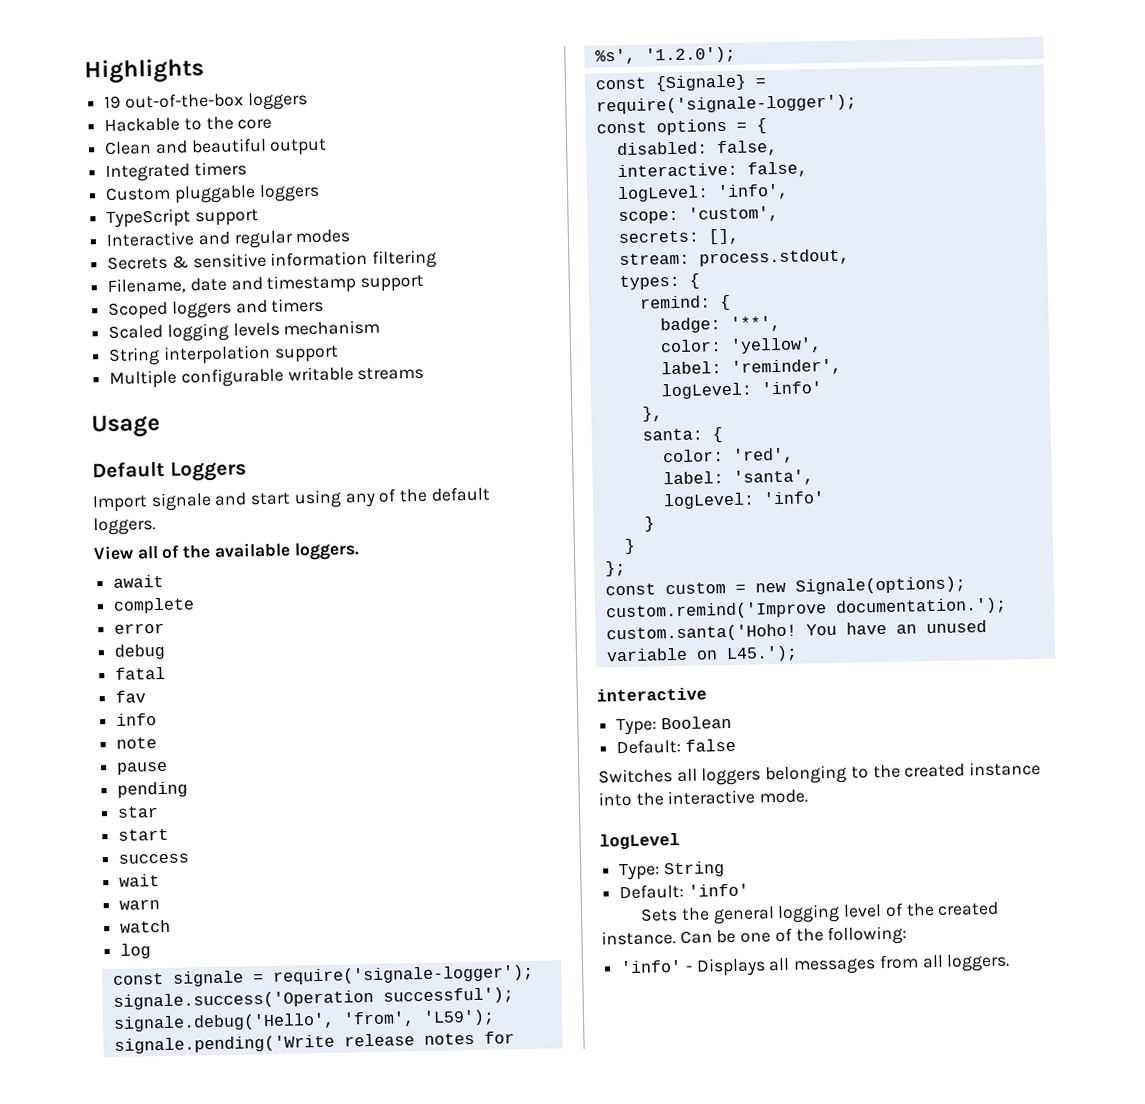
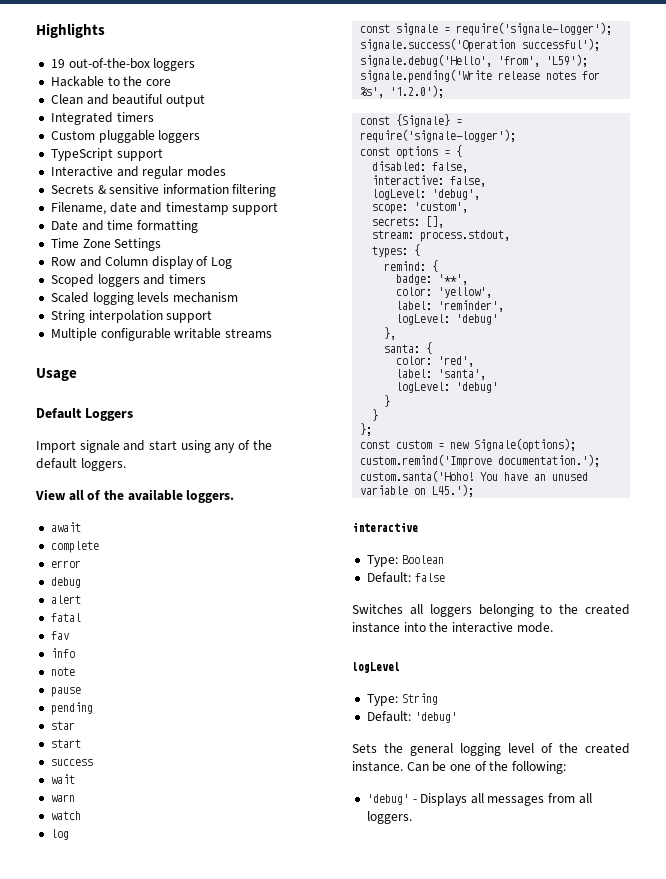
(425, 283) none -> [50,220,198,233] [50,238,162,251] [50,256,233,269] // Date and time formatting // Time Zone Settings // Row and Column display of Log
(166, 651) none -> [50,595,81,604] // alert
[716,183,789,201] 'info', -> [432,189,481,200] 'debug',
[760,381,822,395] 'info' -> [456,314,499,325] 'debug'
[762,491,825,505] 'info' -> [456,382,499,393] 'debug'
[687,883,749,897] 'info' -> [414,712,457,723] 'debug'
[620,959,683,974] 'info' -> [366,794,409,805] 'debug'

